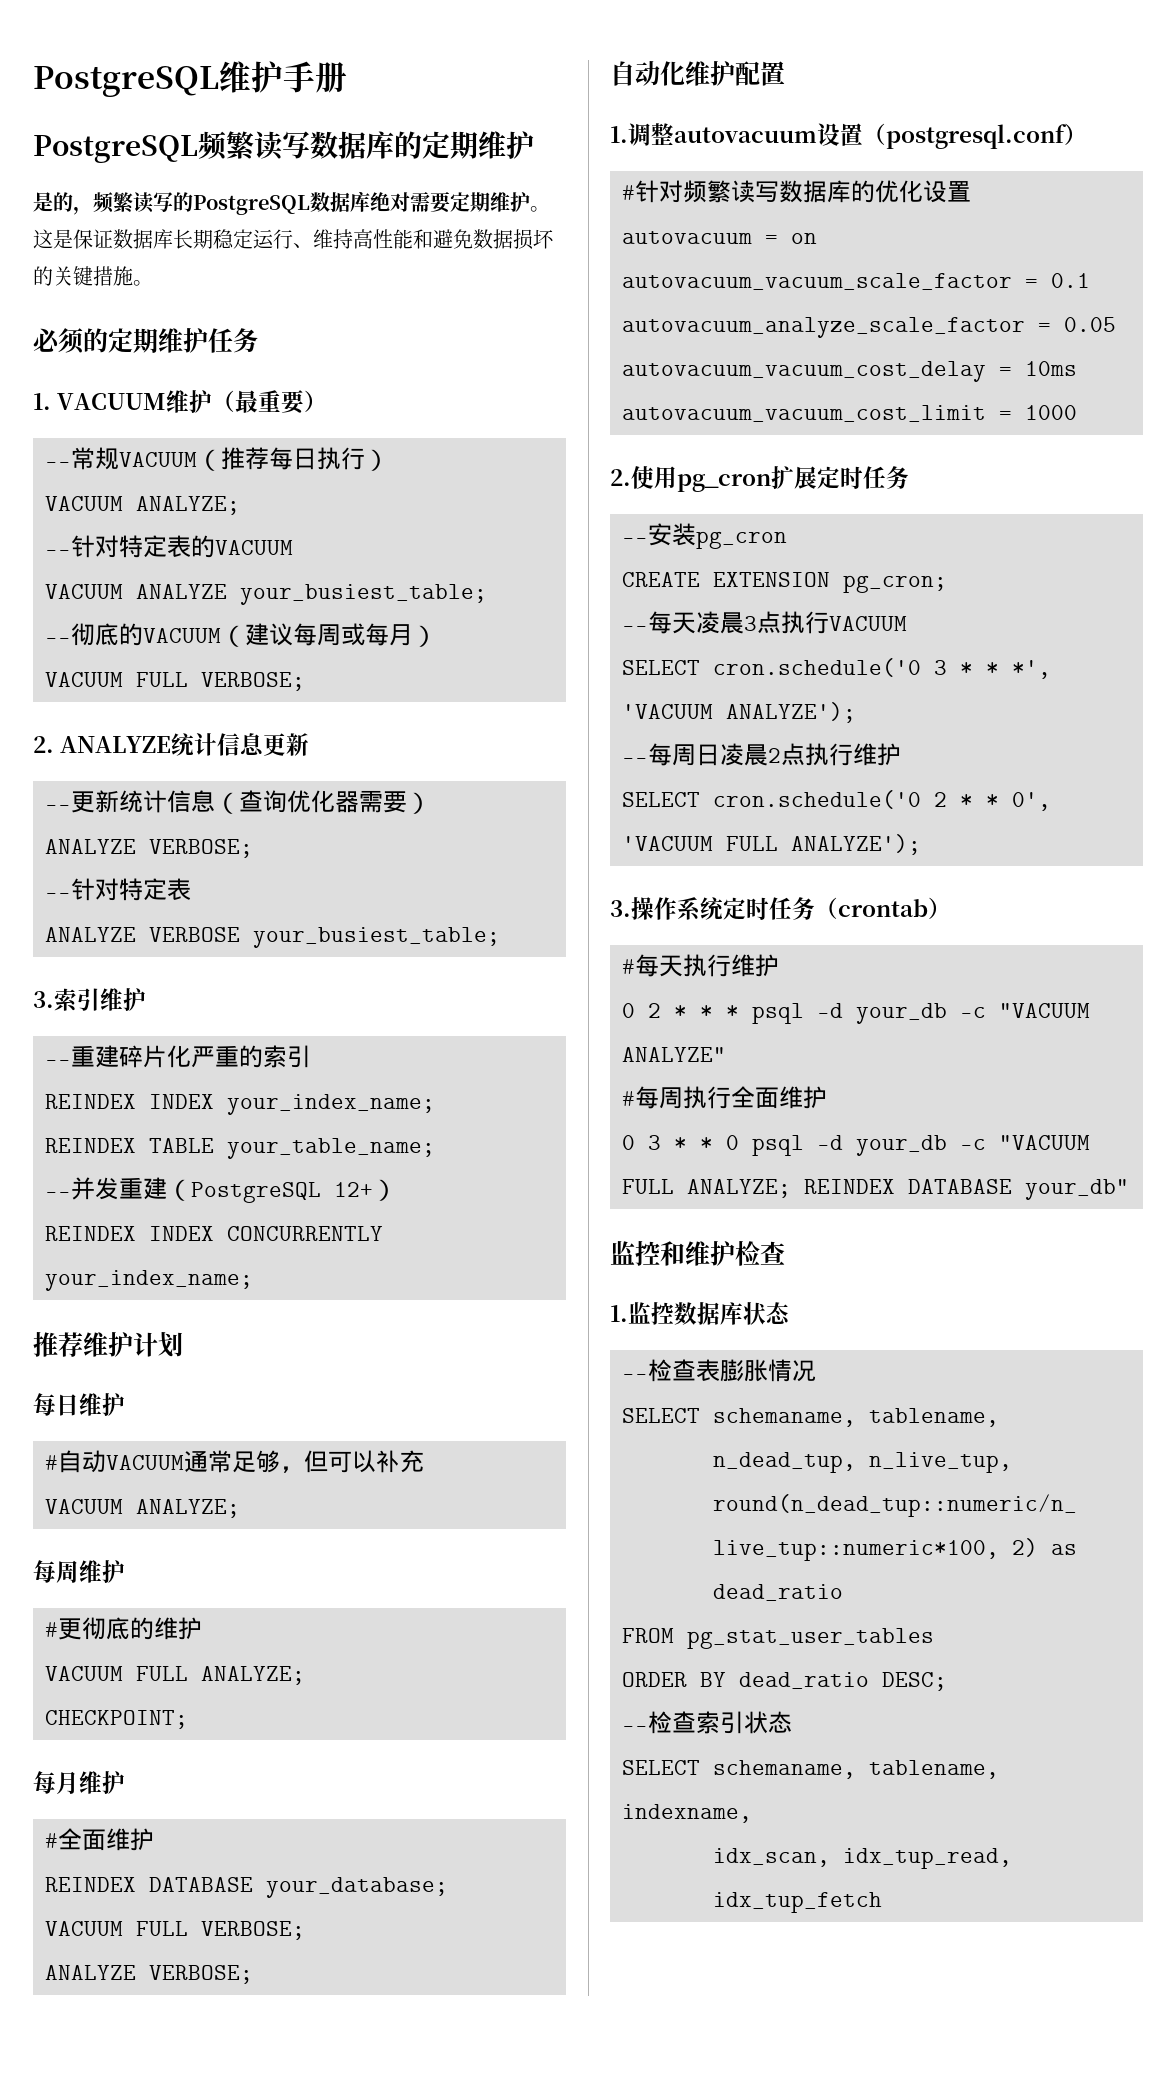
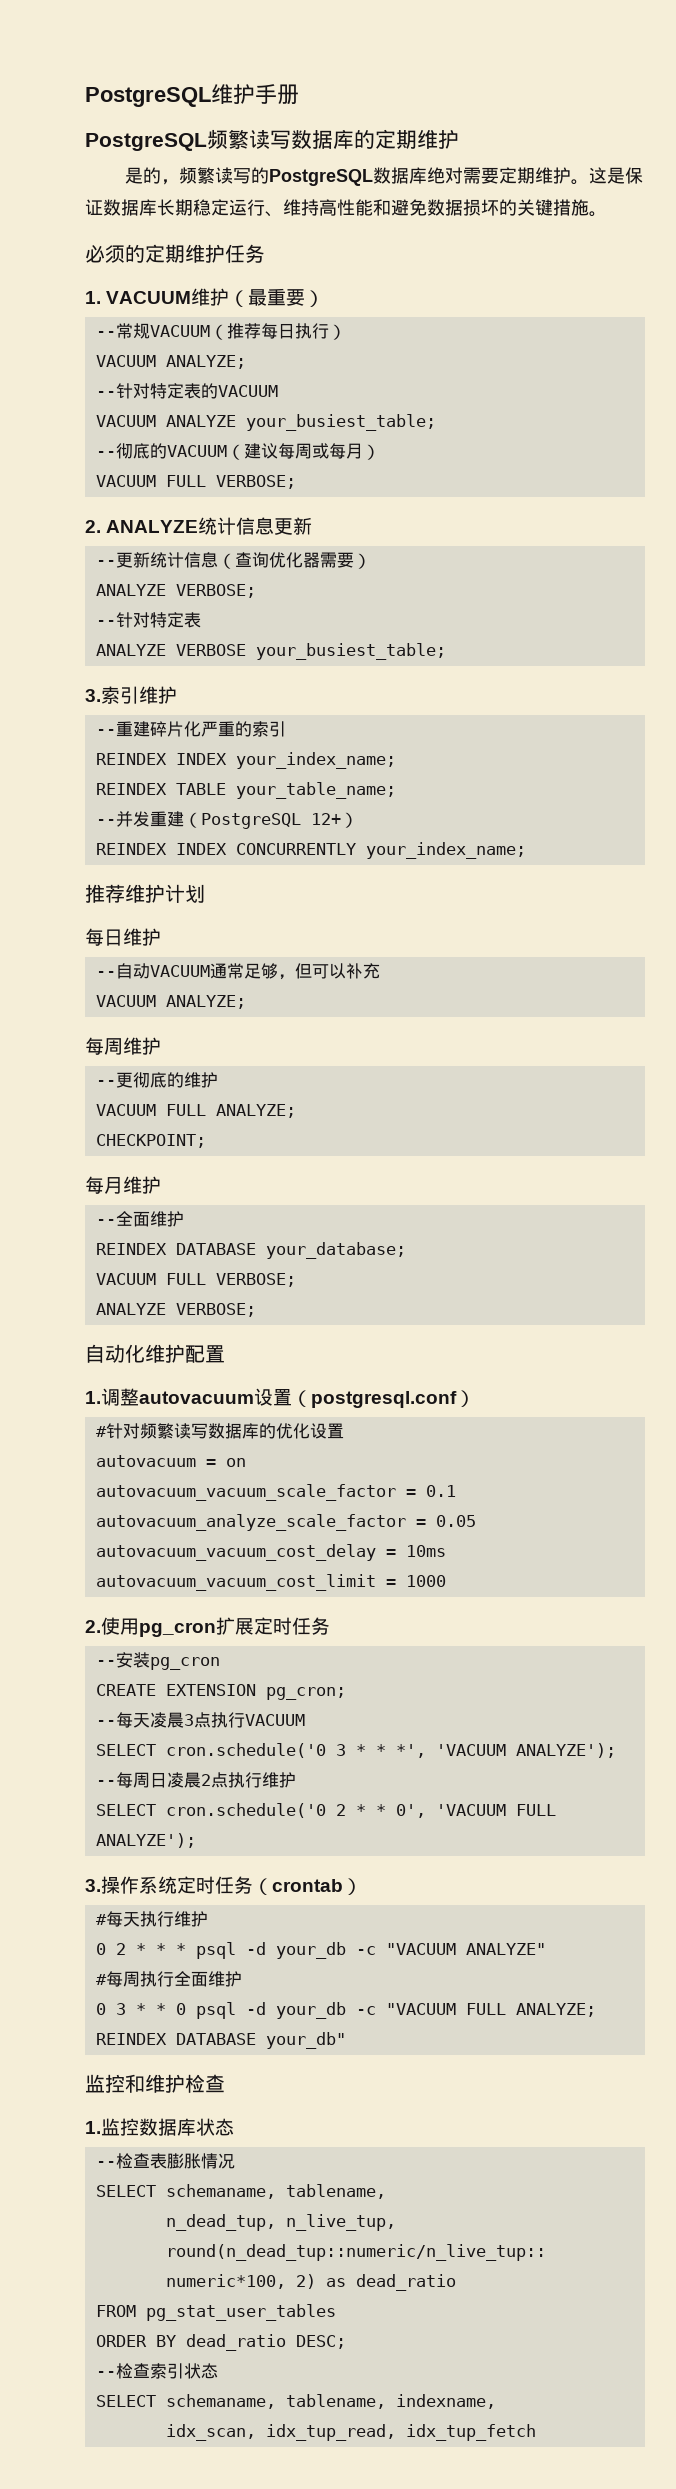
[45,1455,58,1470] # -> [95,971,116,977] --
[45,1622,58,1637] # -> [95,1080,116,1086] --
[45,1833,58,1848] # -> [95,1219,116,1225] --

